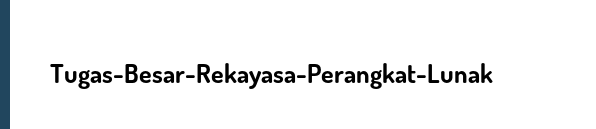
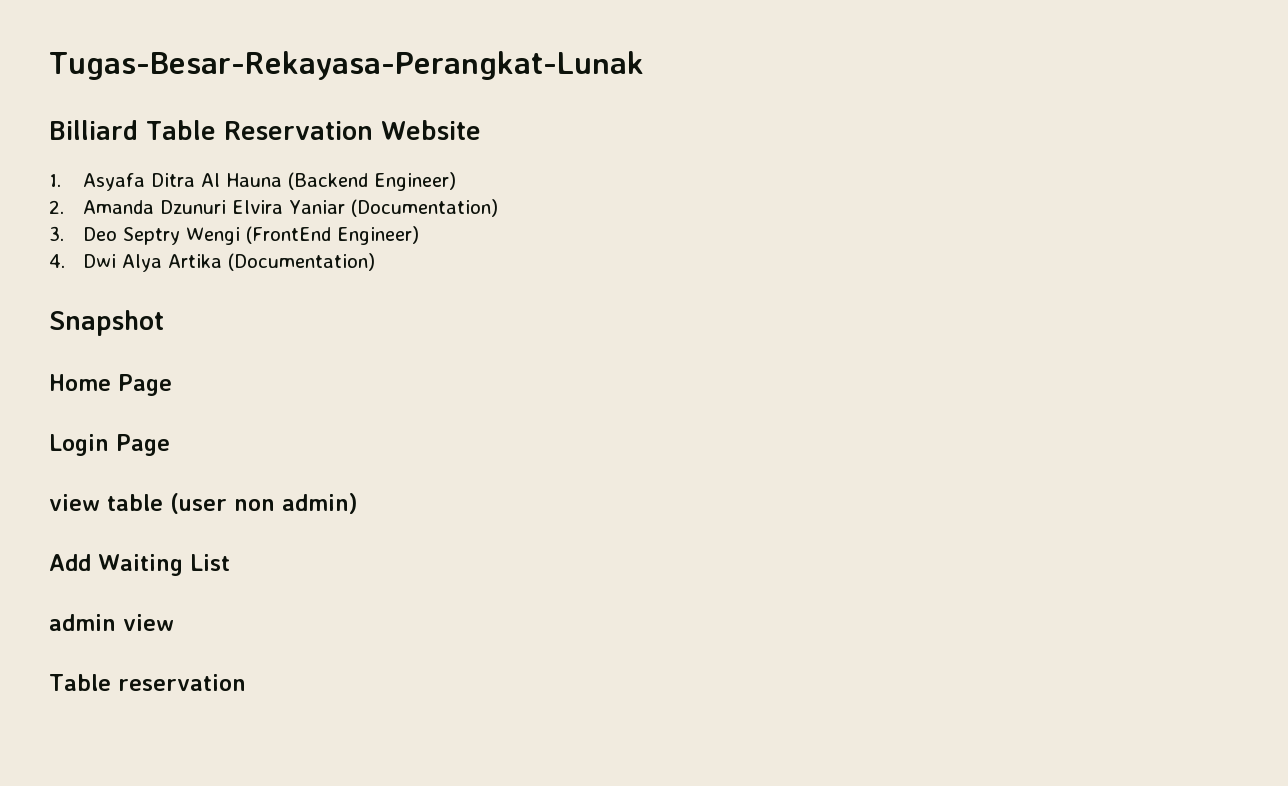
(493, 76) none -> [49,120,481,140] [49,172,457,191] [49,199,499,217] [49,226,420,245] [49,253,376,272] [49,310,164,336] [49,374,172,396] [49,434,170,456] [49,493,358,514] [49,554,230,576] [49,614,174,631] [49,674,246,691] // Billiard Table Reservation Website // 1. Asyafa Ditra Al Hauna (Backend Engineer) // 2. Amanda Dzunuri Elvira Yaniar (Documentation) // 3. Deo Septry Wengi (FrontEnd Engineer) // 4. Dwi Alya Artika (Documentation) // Snapshot // Home Page // Login Page // view table (user non admin) // Add Waiting List // admin view // Table reservation

